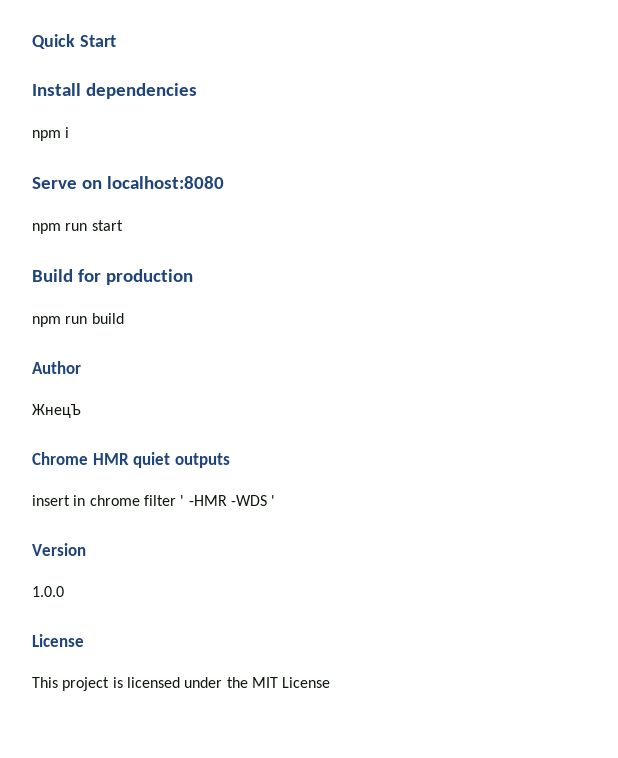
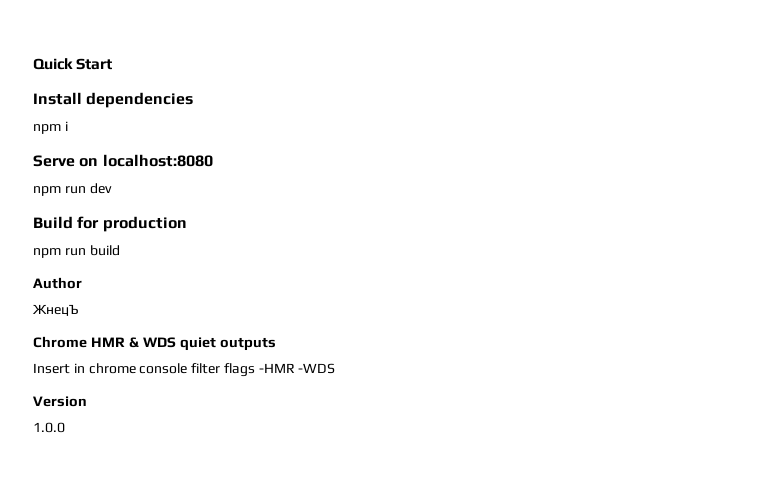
[91,220,123,231] start -> [89,183,112,194] dev
(129, 459) none -> [128,337,176,348] & WDS
[32,495,70,506] insert -> [33,363,70,374] Insert
[143,495,185,506] filter ' -> [139,363,255,377] console filter flags
[271,495,276,506] ' -> (336, 368) none
[32,634,84,647] [32,677,331,691] // License // This project is licensed under the MIT License -> (65, 427) none

